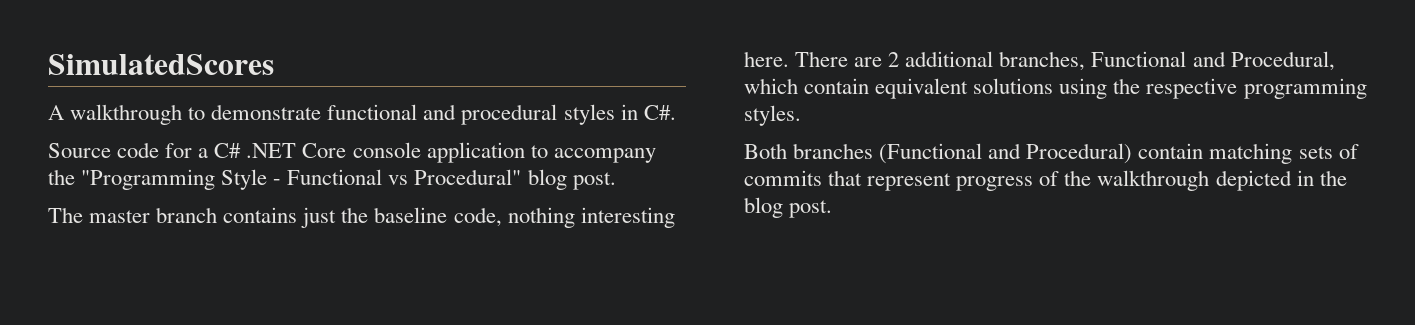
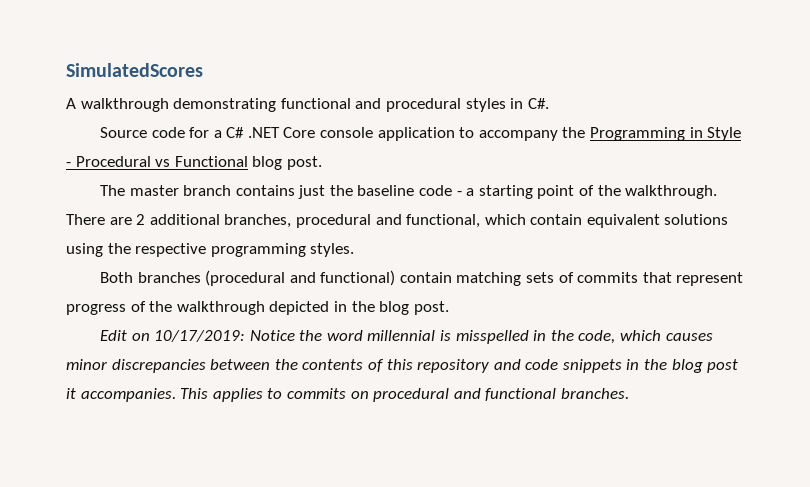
[188,104,322,120] to demonstrate -> [173,98,277,112] demonstrating
[81,169,522,190] "Programming Style - Functional vs Procedural" -> [590,127,742,141] [66,156,248,167] Programming in Style - Procedural vs Functional
[453,207,675,228] [744,51,789,67] code, nothing interesting here. -> [419,185,718,199] code - a starting point of the walkthrough.
[1091,51,1335,71] Functional and Procedural, -> [295,214,481,228] procedural and functional,
[879,143,1133,164] (Functional and Procedural) -> [205,270,396,286] (procedural and functional)
(833, 209) none -> [99,330,713,344] [66,359,739,373] [66,388,629,402] // Edit on 10/17/2019: Notice the word millennial is misspelled in the code, which causes minor discrepancies between the contents of this repository and code snippets in the blog post it accompanies. This applies to commits on procedural and functional branches.

